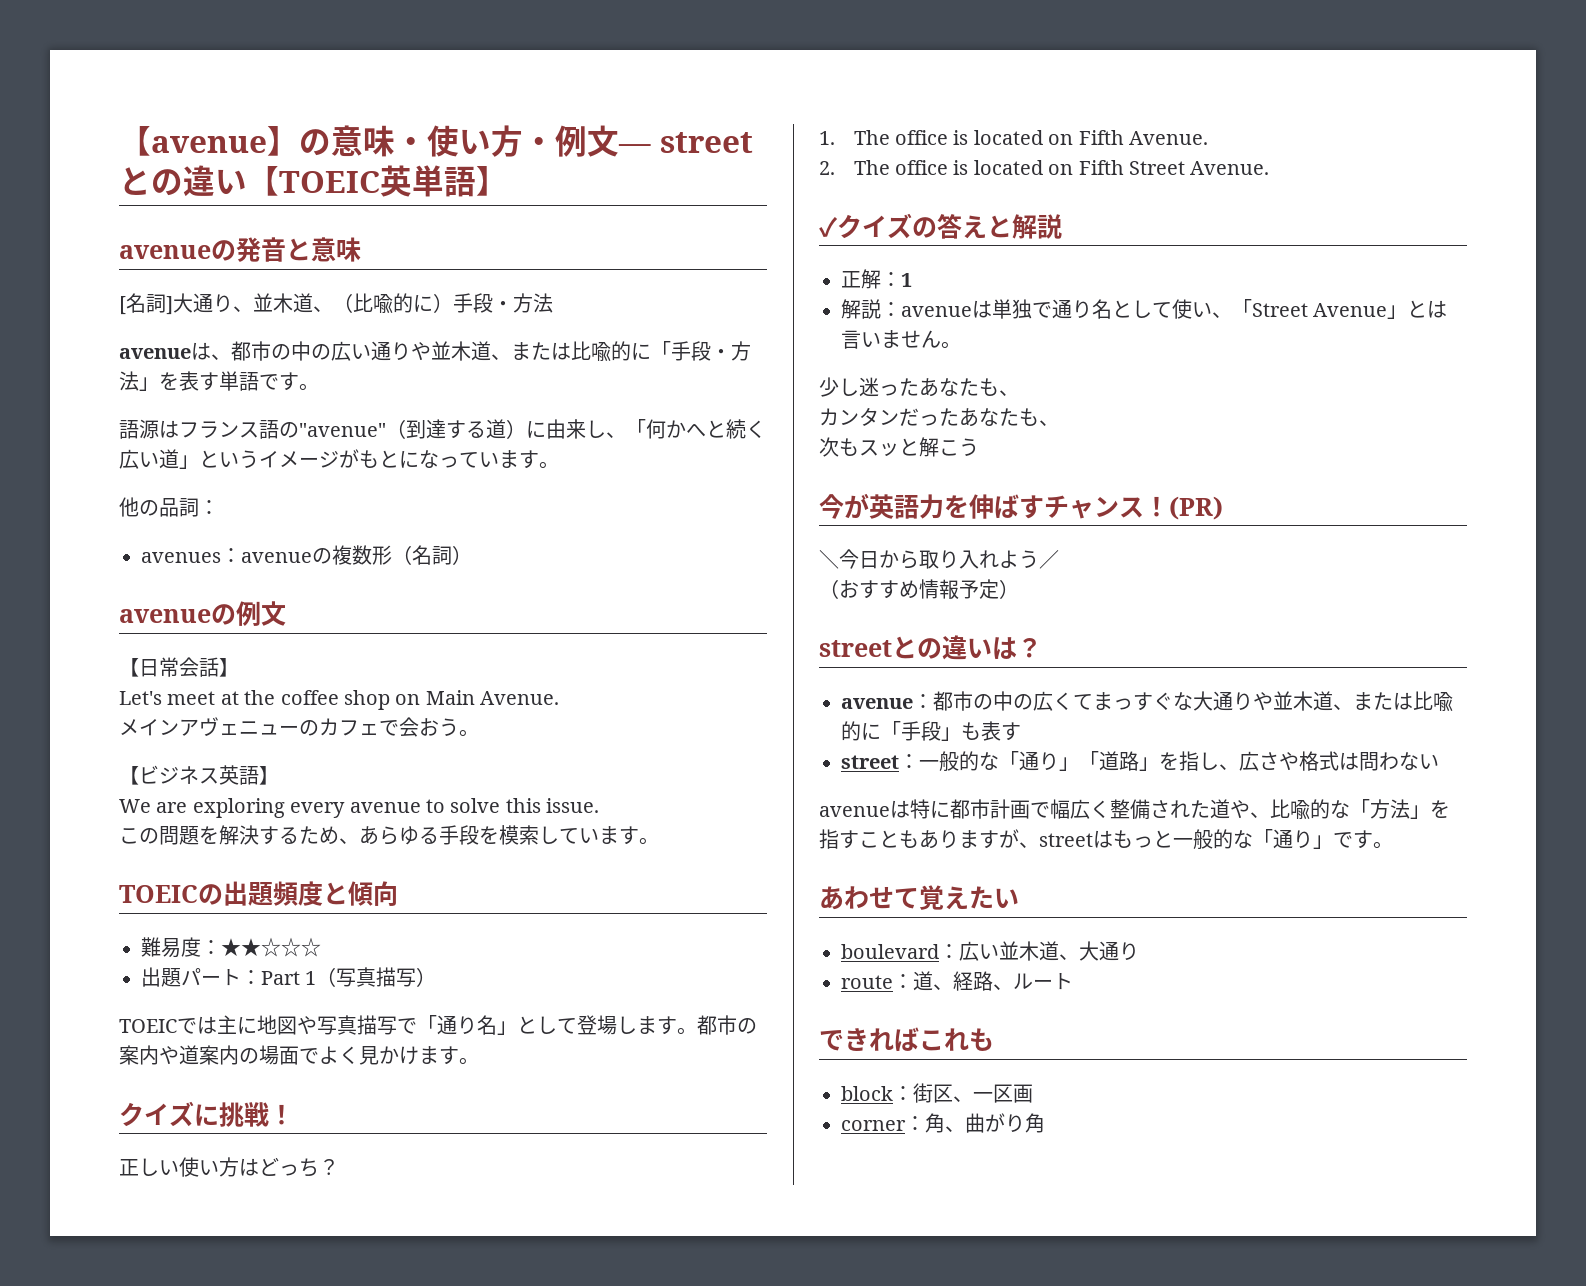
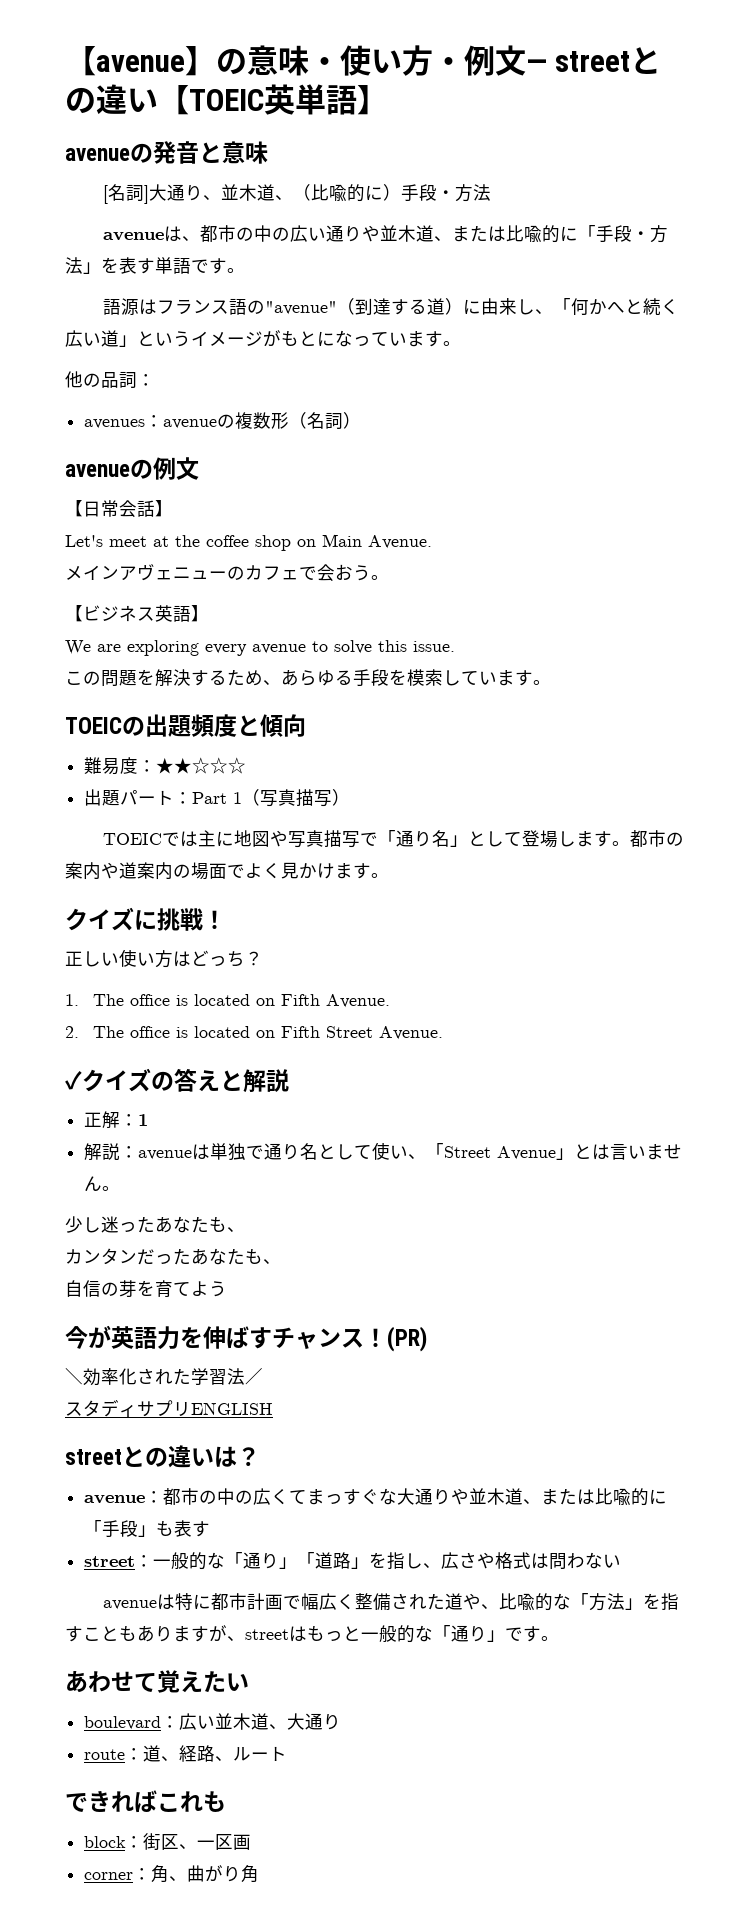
[819,437,959,457] 次もスッと解こ -> [65,1280,209,1297] 自信の芽を育てよ
[839,549,1059,569] [819,579,1019,600] 今日から取り入れよう／ // （おすすめ情報予定） -> [83,1368,263,1386] [65,1399,273,1417] 効率化された学習法／ // スタディサプリENGLISH

